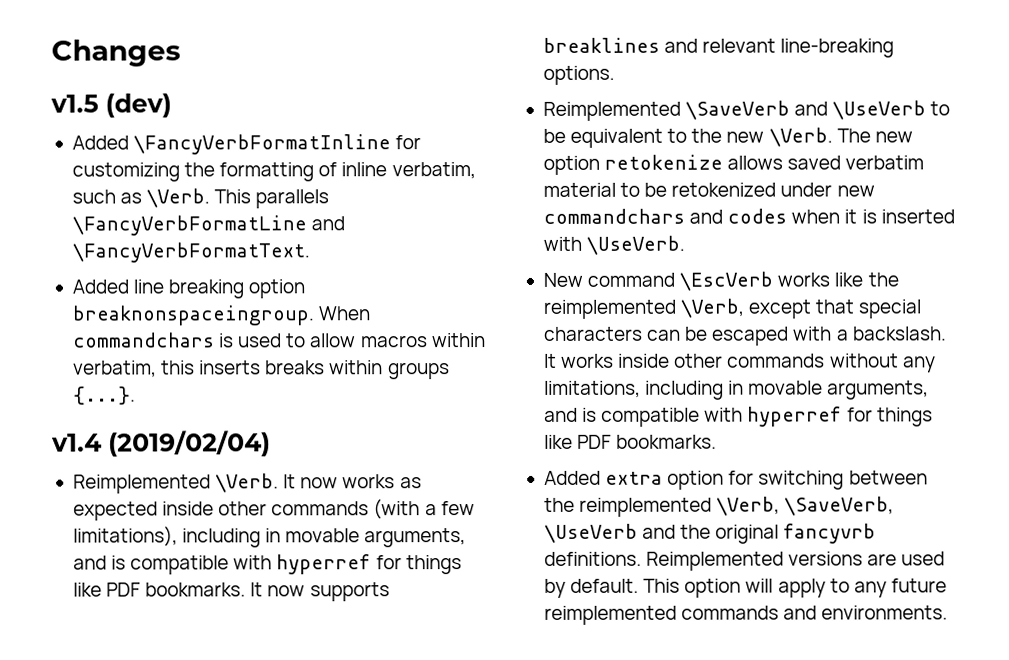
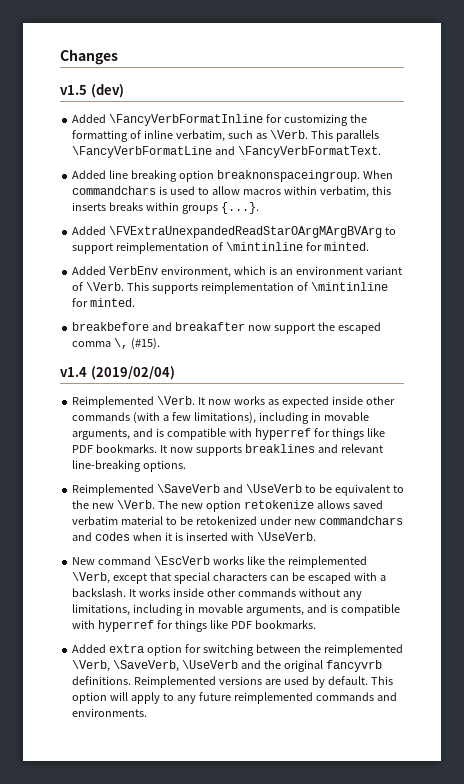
(136, 395) none -> [72,226,397,238] [72,242,369,254] [72,266,402,278] [72,282,388,294] [72,298,136,307] [72,322,381,334] [72,338,161,350] // Added \FVExtraUnexpandedReadStarOArgMArgBVArg to support reimplementation of \mintinline for minted. // Added VerbEnv environment, which is an environment variant of \Verb. This supports reimplementation of \mintinline for minted. // breakbefore and breakafter now support the escaped comma \, (#15).

